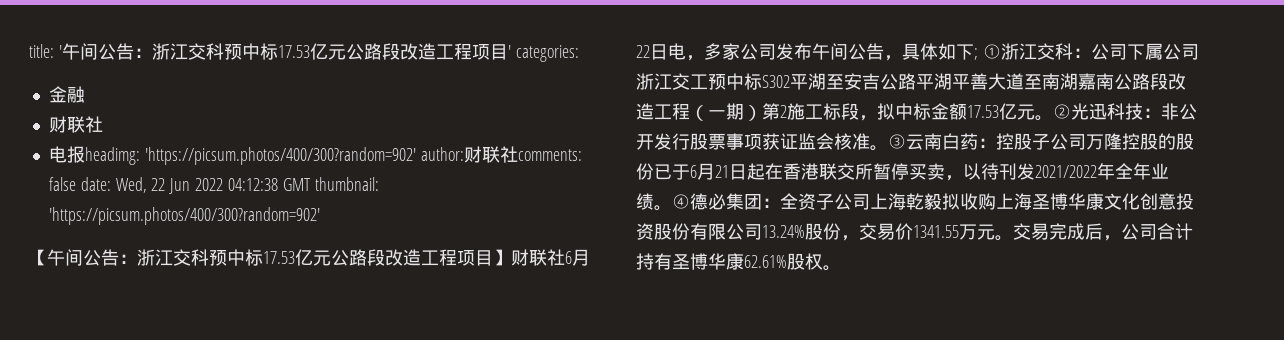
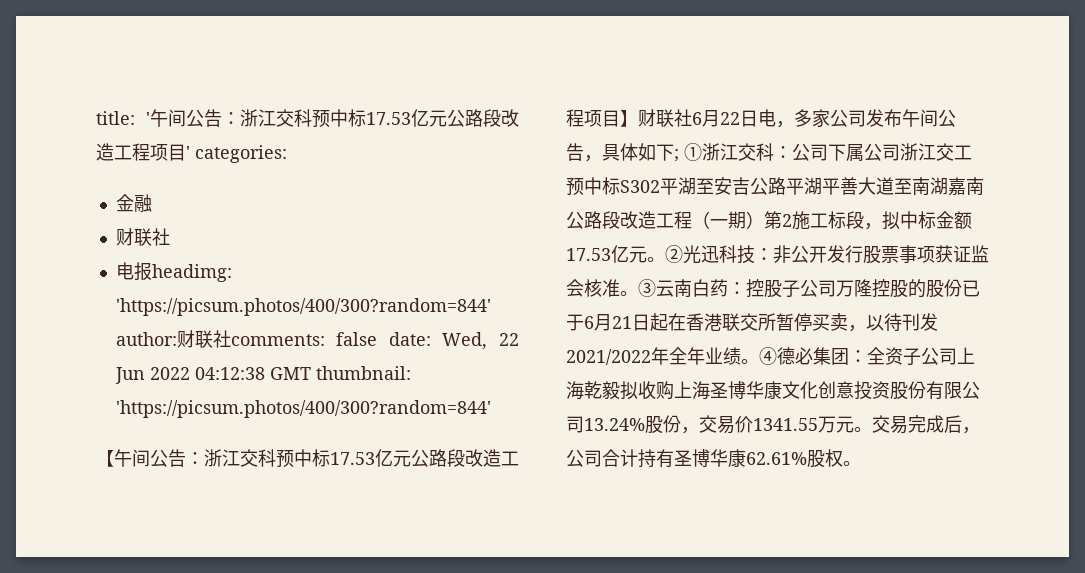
[144,147,416,165] 'https://picsum.photos/400/300?random=902' -> [115,298,491,316] 'https://picsum.photos/400/300?random=844'
[48,207,320,225] 'https://picsum.photos/400/300?random=902' -> [115,400,491,418] 'https://picsum.photos/400/300?random=844'

